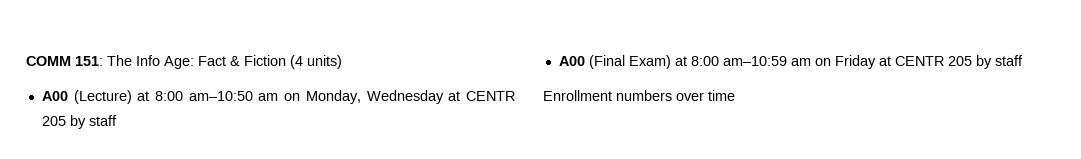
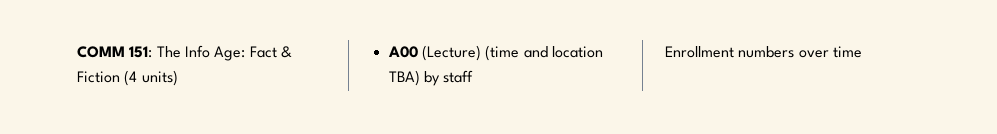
[137,90,515,104] [41,115,117,129] [558,55,972,69] at 8:00 am–10:50 am on Monday, Wednesday at CENTR 205 by staff // A00 (Final Exam) at 8:00 am–10:59 am on Friday at CENTR 205 -> [485,45,603,61] [388,70,420,86] (time and location TBA)

